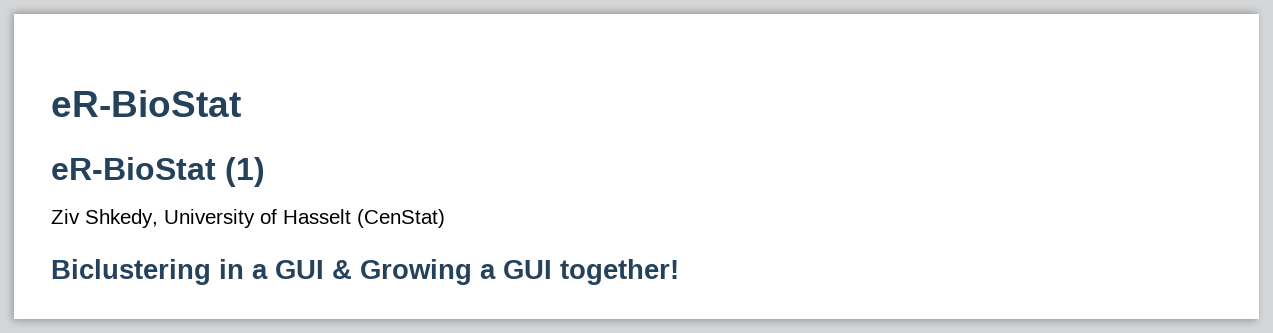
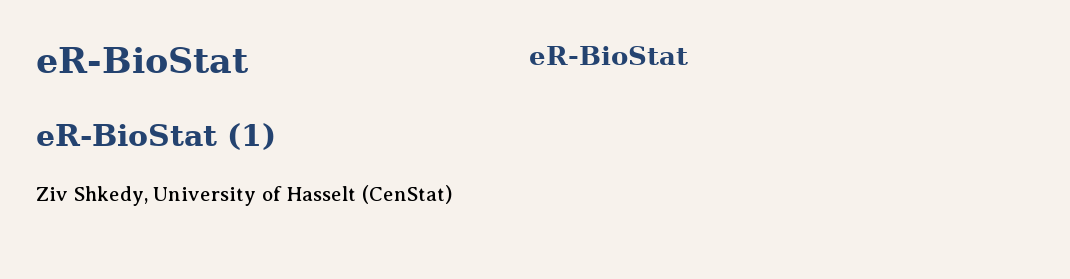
[51,259,679,285] Biclustering in a GUI & Growing a GUI together! -> [529,46,688,65] eR-BioStat

